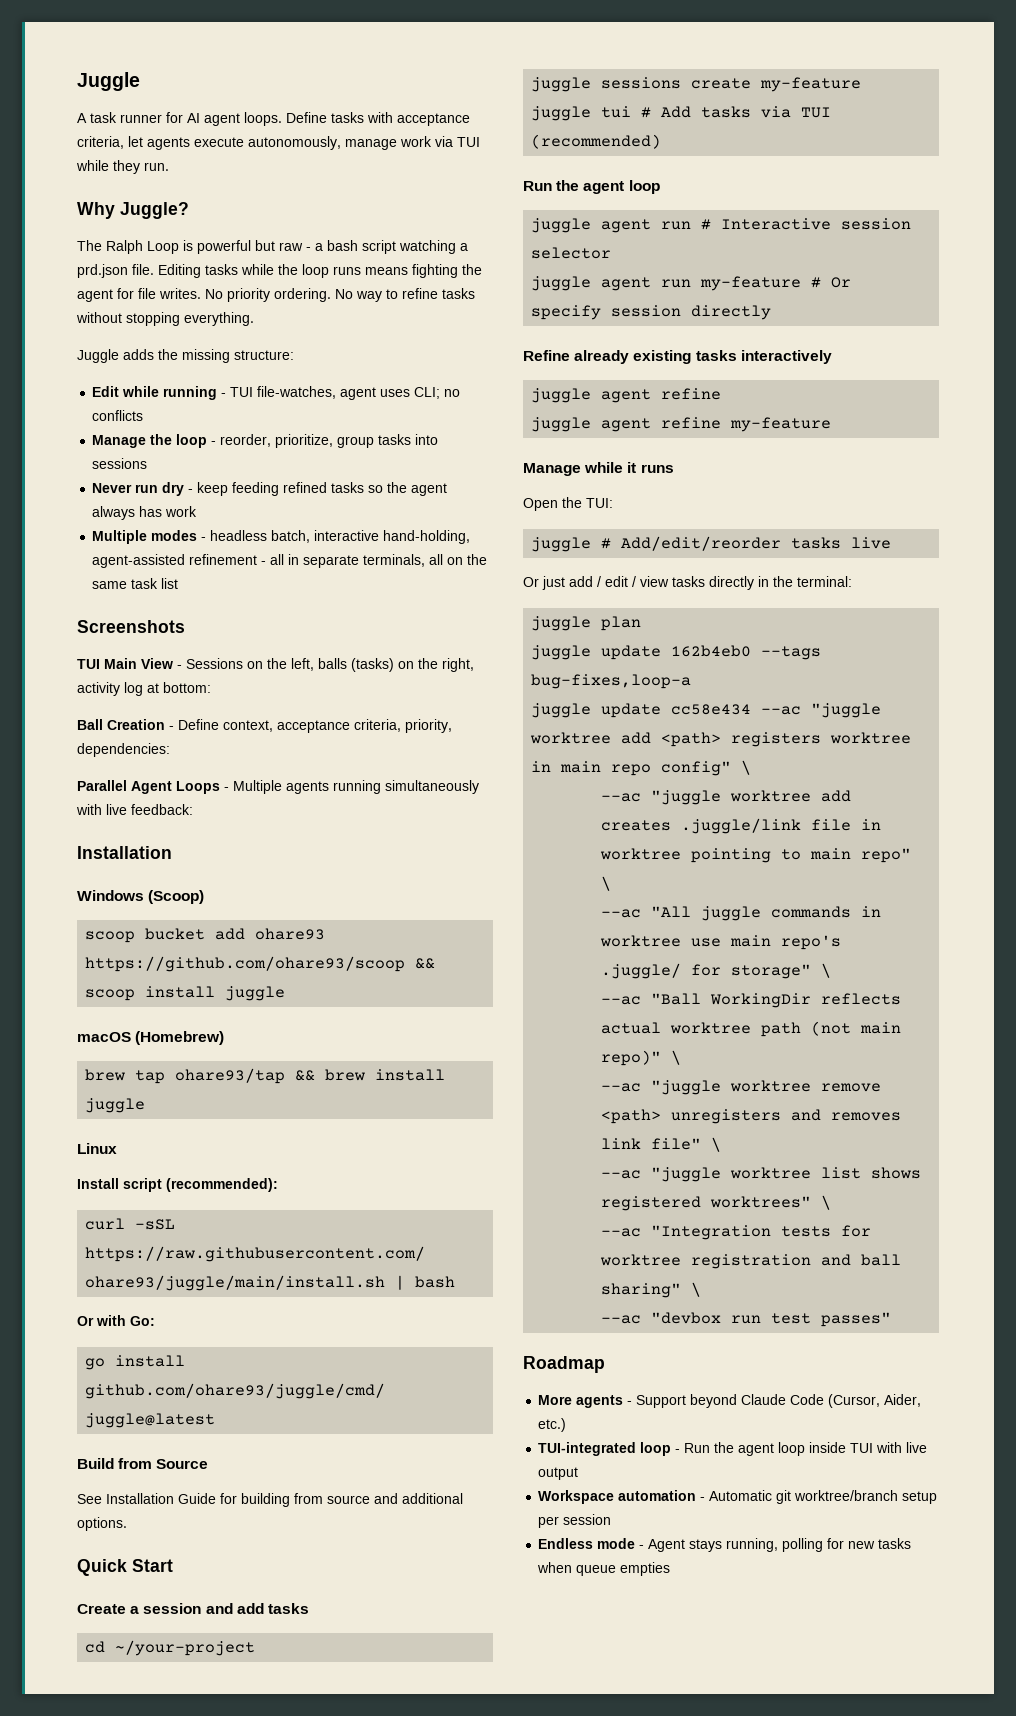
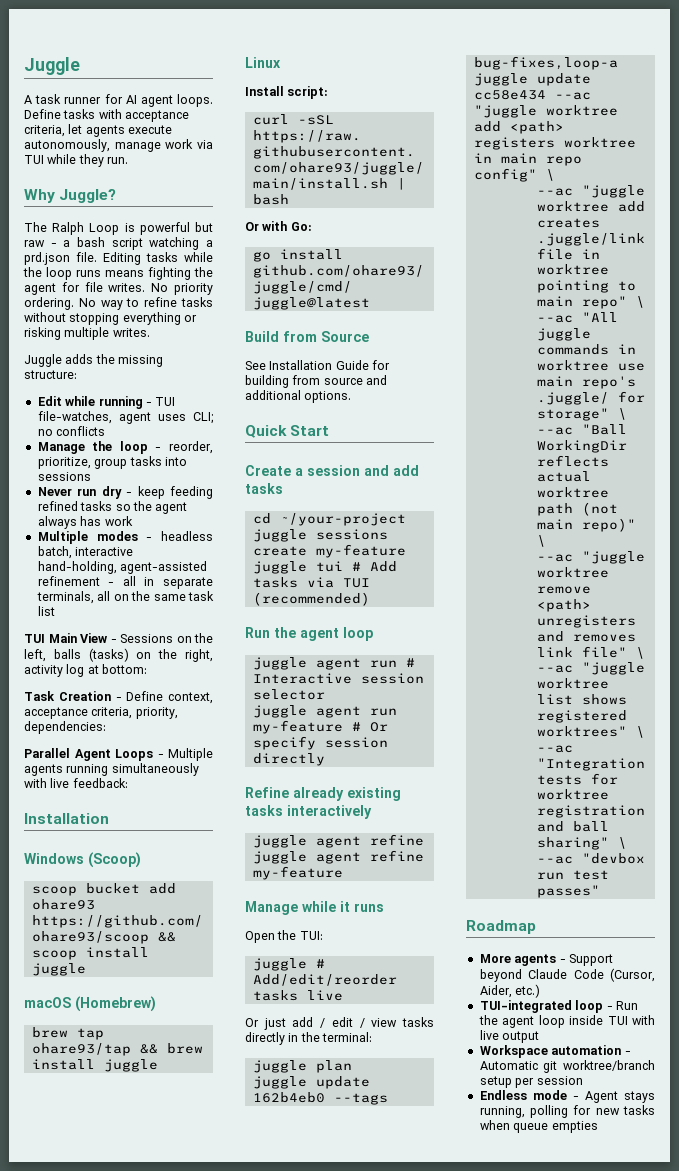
[184,312,254,326] everything. -> [122,312,198,325] [24,327,150,340] everything or risking multiple writes.
[77,620,185,633] // Screenshots -> (55, 611) none
[77,719,103,730] Ball -> [24,691,55,701] Task
[123,1178,278,1192] script (recommended): -> [287,86,329,99] script:

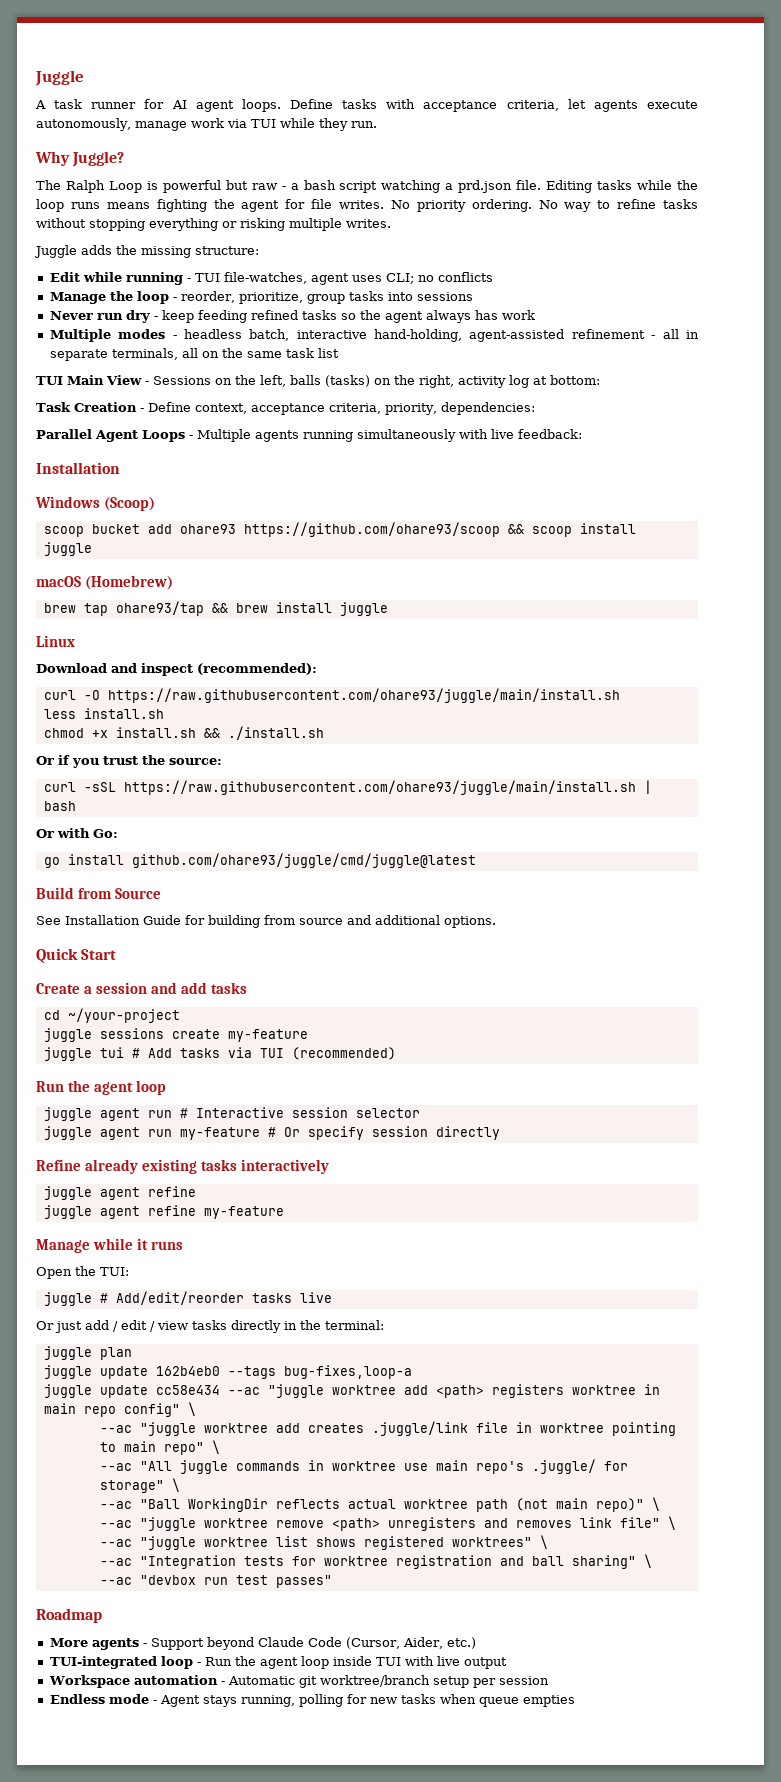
[245,86,329,99] Install script: -> [36,663,317,676] [43,688,620,703] [43,708,164,719] [43,726,324,740] [36,755,222,768] Download and inspect (recommended): // curl -O https://raw.githubusercontent.com/ohare93/juggle/main/install.sh // less install.sh // chmod +x install.sh && ./install.sh // Or if you trust the source:

